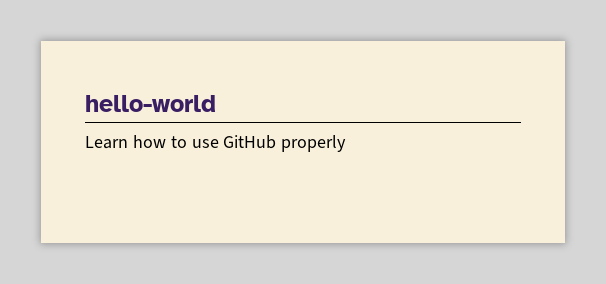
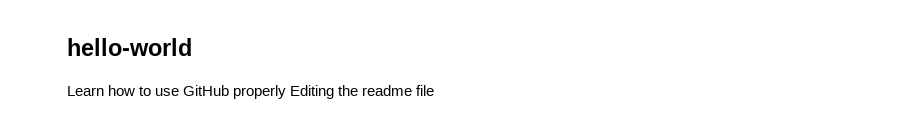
(347, 143) none -> [290,85,435,99] Editing the readme file

